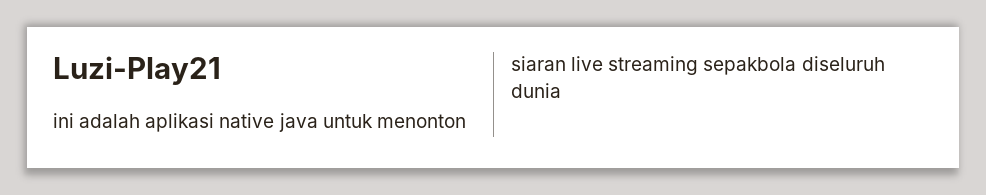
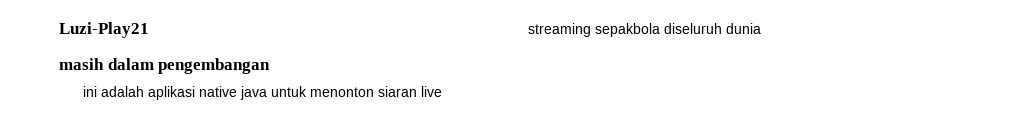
(221, 70) none -> [59,58,271,74] // masih dalam pengembangan

